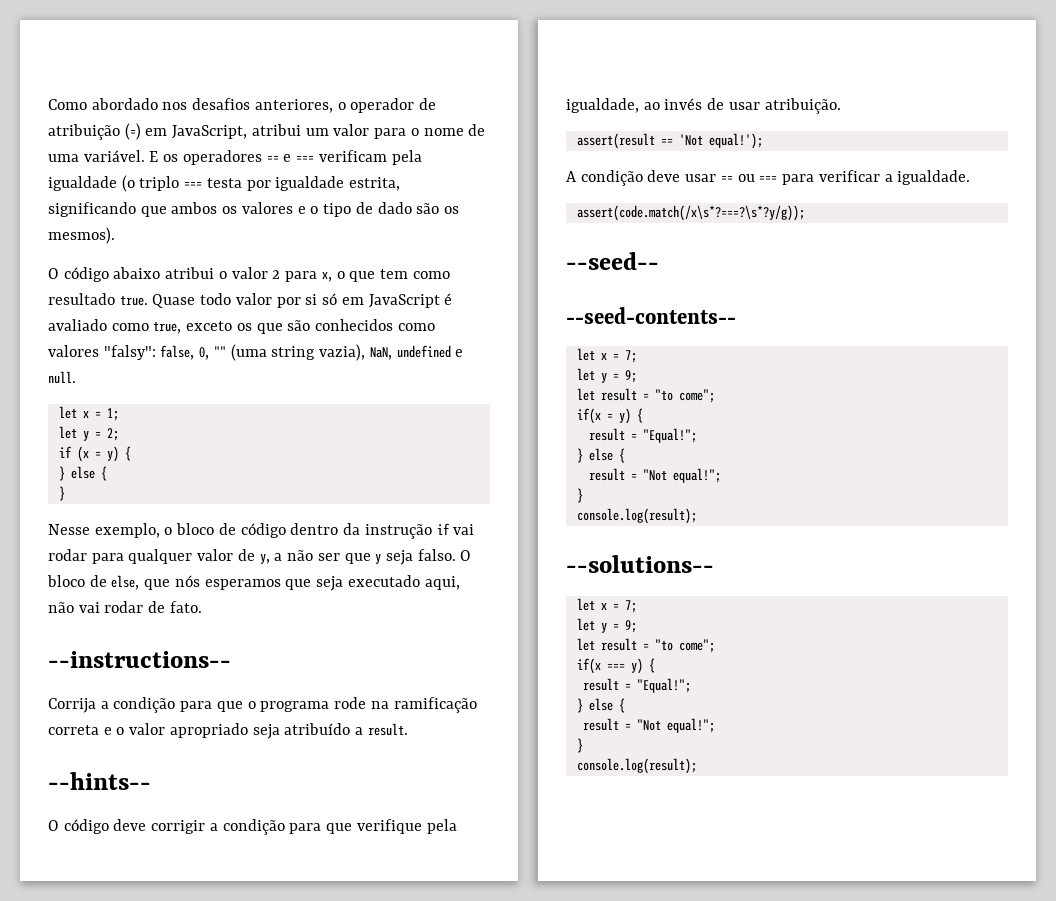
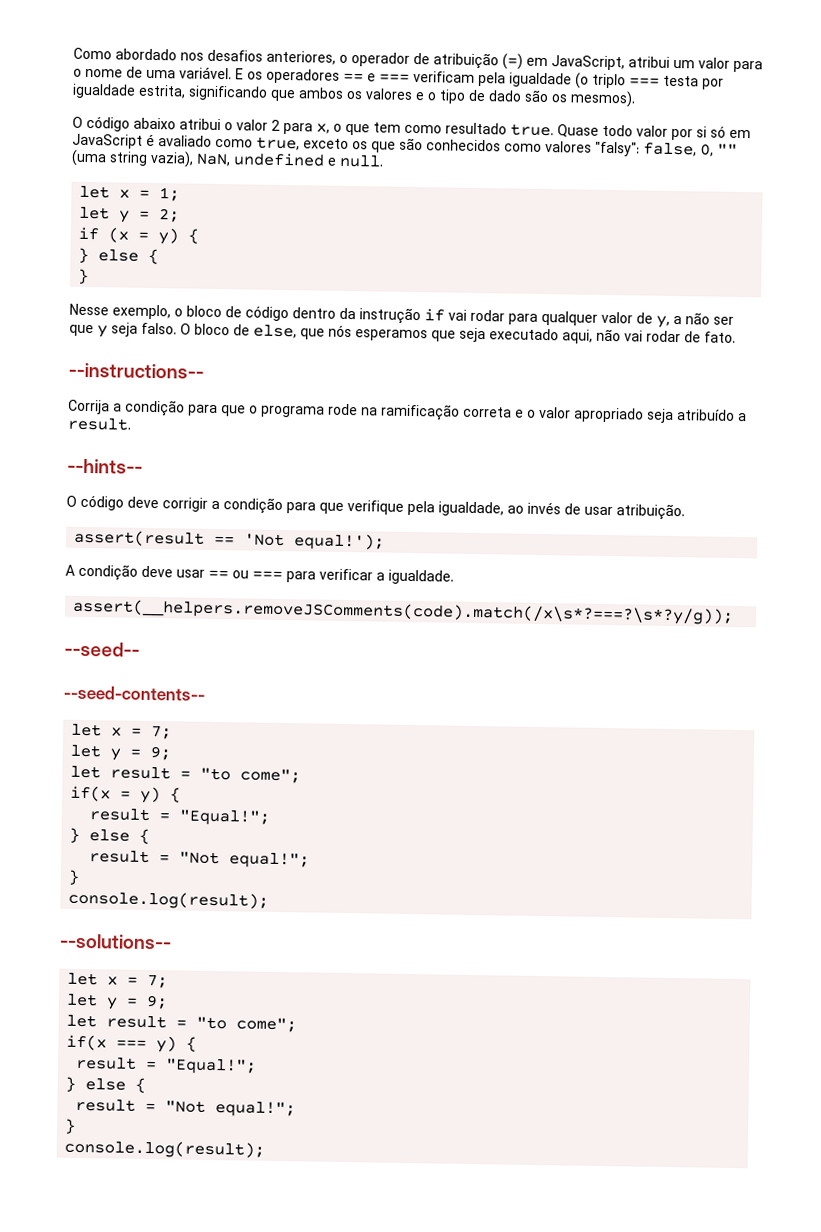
[576,205,805,221] assert(code.match(/x\s*?===?\s*?y/g)); -> [72,598,735,625] assert(__helpers.removeJSComments(code).match(/x\s*?===?\s*?y/g));

